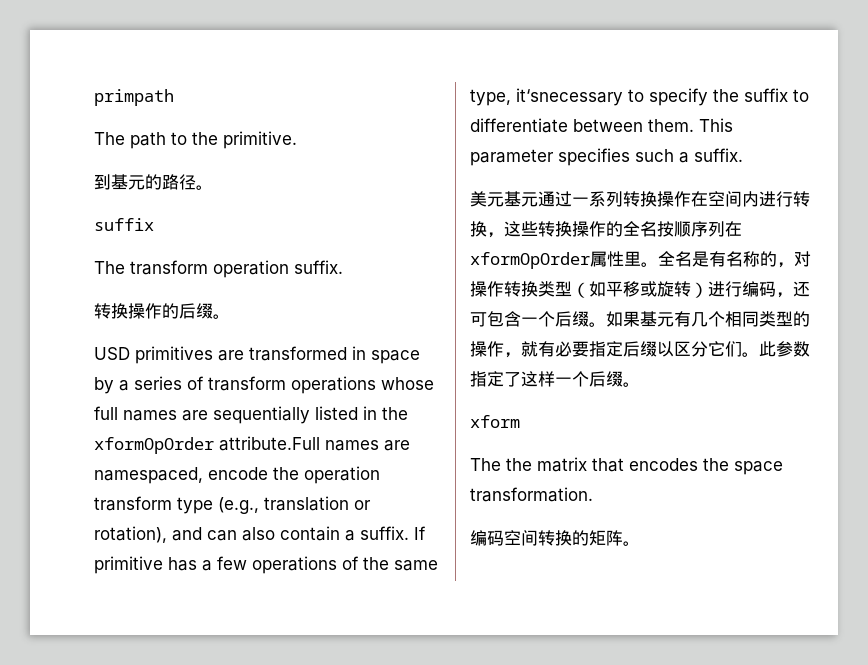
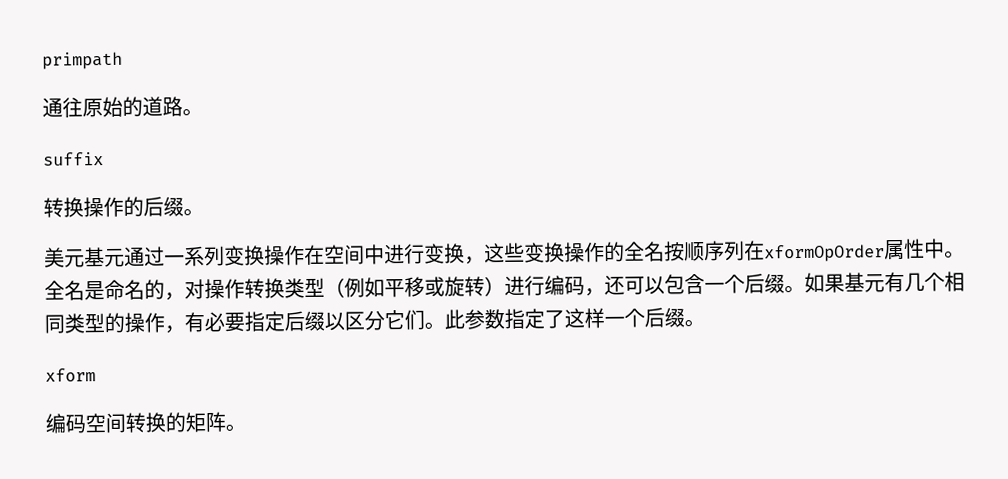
[94,131,297,149] [94,174,213,190] [94,218,154,231] [94,260,343,278] [94,303,230,319] [94,346,420,364] [94,376,434,394] [94,406,408,424] [94,436,410,454] [94,466,380,484] [94,496,371,514] [94,526,426,543] [94,556,438,574] [470,88,809,106] [470,118,733,133] [470,148,743,166] The path to the primitive. // 到基元的路径。 // suffix // The transform operation suffix. // 转换操作的后缀。 // USD primitives are transformed in space by a series of transform operations whose full names are sequentially listed in the xformOpOrder attribute.Full names are namespaced, encode the operation transform type (e.g., translation or rotation), and can also contain a suffix. If primitive has a few operations of the same type, it‘snecessary to specify the suffix to differentiate between them. This parameter specifies such a suffix. -> [42,96,203,118] [43,152,104,166] [43,196,204,218] 通往原始的道路。 // suffix // 转换操作的后缀。
[623,191,640,207] 转 -> [224,245,245,266] 变
[742,191,810,207] 内进行转 -> [364,243,445,265] 中进行变
[538,221,555,237] 转 -> [524,242,545,263] 变
[624,251,641,266] 里 -> [924,238,945,259] 中
[709,251,760,267] 有名称 -> [104,279,145,301] 命名
(589, 290) none -> [344,277,365,298] 例
(487, 319) none -> [644,276,665,295] 以
[521,341,538,357] 就 -> (185, 329) none
[470,457,783,475] [470,487,593,502] // The the matrix that encodes the space transformation. -> (96, 375) none

